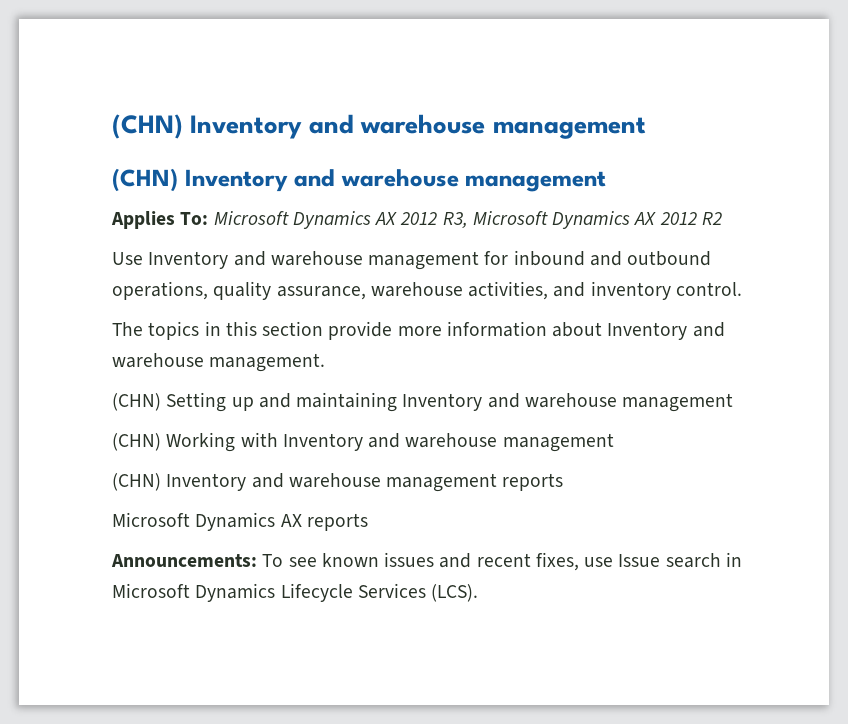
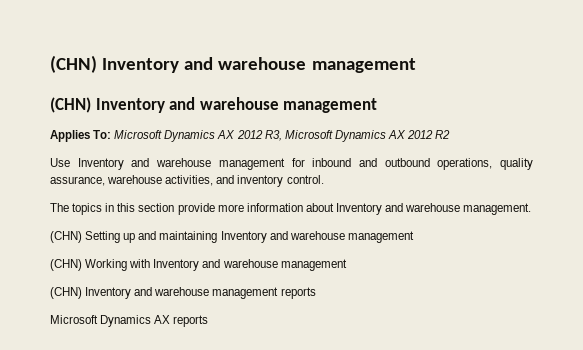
[111,552,742,571] [112,583,479,602] // Announcements: To see known issues and recent fixes, use Issue search in Microsoft Dynamics Lifecycle Services (LCS). -> (209, 321) none

